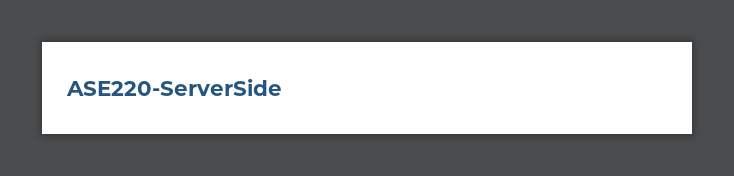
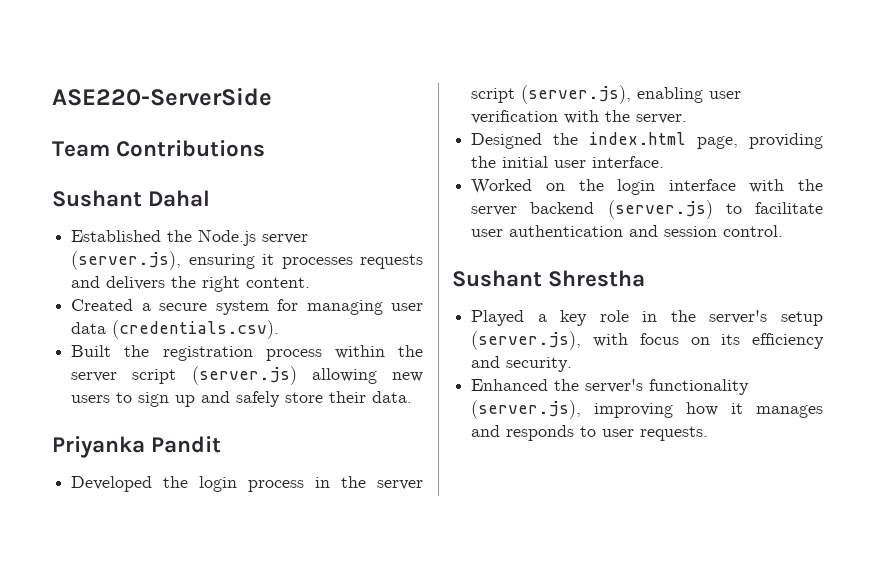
(282, 87) none -> [52,140,266,157] [52,190,211,207] [71,229,309,246] [71,251,423,270] [71,276,311,292] [71,299,423,315] [71,320,280,339] [71,345,423,361] [71,366,423,385] [71,391,413,407] [52,436,222,458] [71,476,423,492] [471,85,742,104] [471,110,688,124] [471,132,823,149] [471,156,665,168] [471,179,823,195] [471,200,823,219] [471,225,784,237] [452,270,646,287] [471,310,823,326] [471,331,824,350] [471,356,573,372] [471,379,750,395] [471,400,823,419] [471,425,709,441] // Team Contributions // Sushant Dahal // Established the Node.js server (server.js), ensuring it processes requests and delivers the right content. // Created a secure system for managing user data (credentials.csv). // Built the registration process within the server script (server.js) allowing new users to sign up and safely store their data. // Priyanka Pandit // Developed the login process in the server script (server.js), enabling user verification with the server. // Designed the index.html page, providing the initial user interface. // Worked on the login interface with the server backend (server.js) to facilitate user authentication and session control. // Sushant Shrestha // Played a key role in the server's setup (server.js), with focus on its efficiency and security. // Enhanced the server's functionality (server.js), improving how it manages and responds to user requests.

